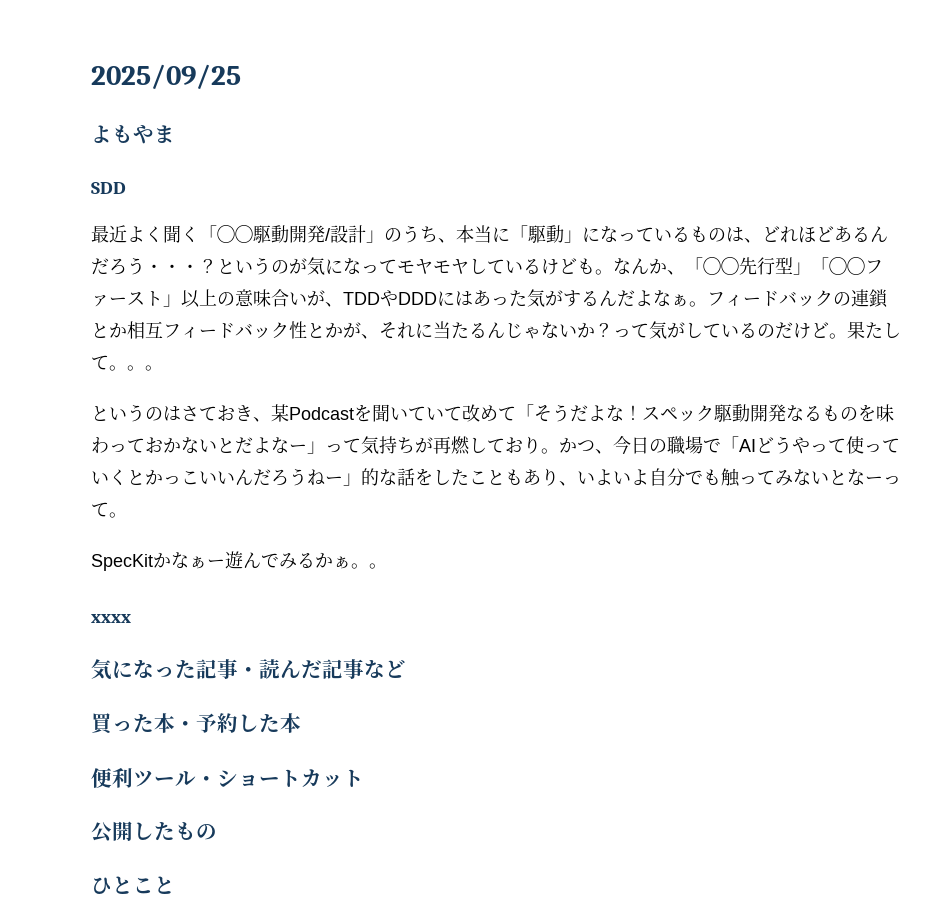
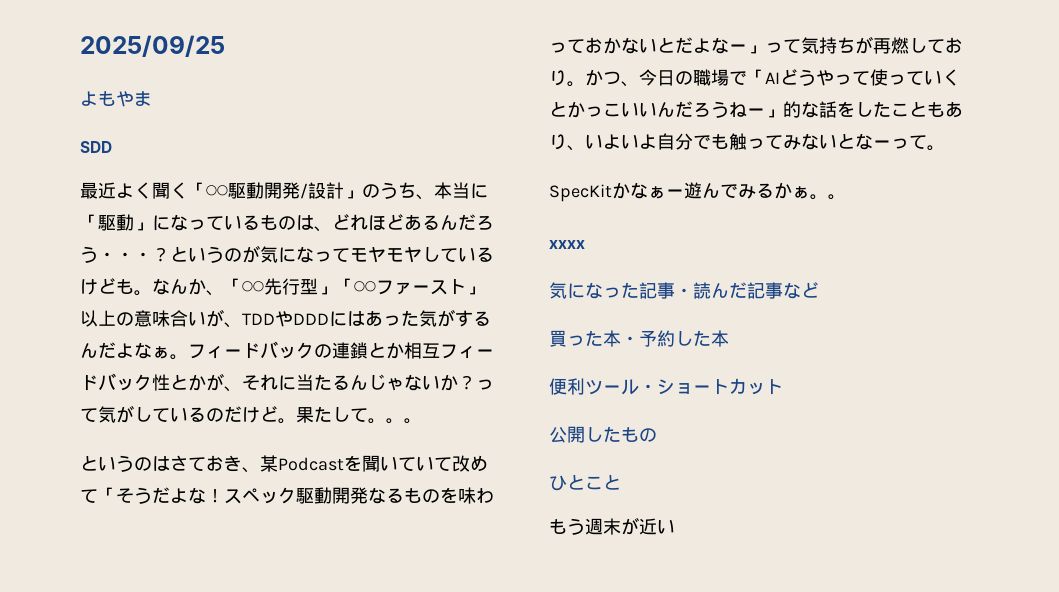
(175, 885) none -> [549,517,675,535] // もう週末が近い

